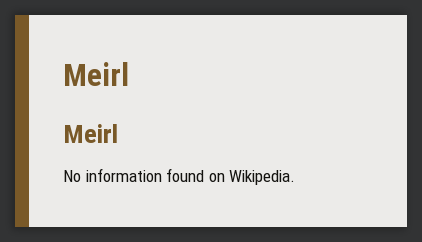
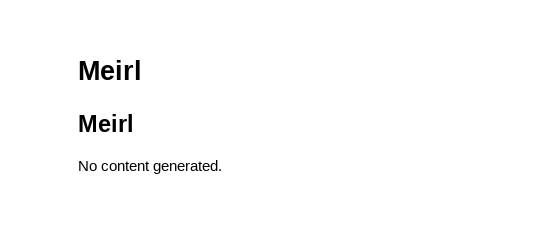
[85,168,296,185] information found on Wikipedia. -> [101,160,223,174] content generated.

